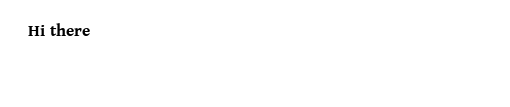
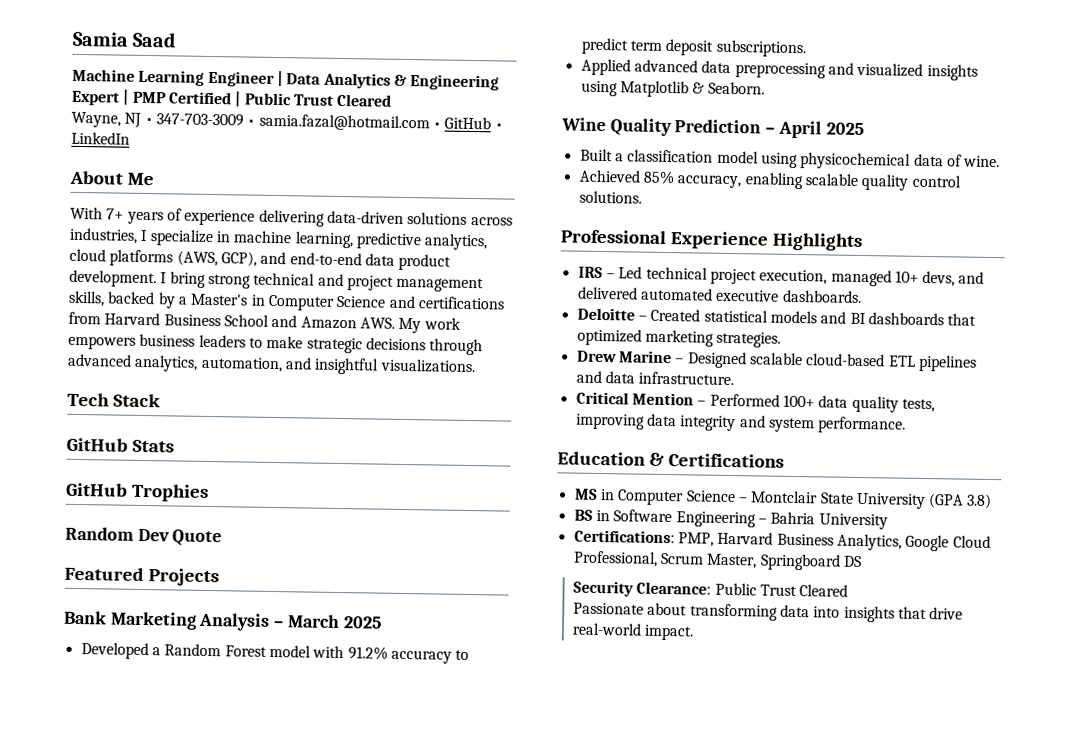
[28,23,90,36] Hi there -> [72,31,177,48] [72,68,500,91] [71,89,393,107] [71,111,503,132] [71,131,130,145] [69,170,154,186] [70,206,513,227] [69,227,489,251] [69,248,452,271] [69,269,485,293] [68,290,505,311] [68,311,461,334] [68,333,484,356] [67,353,476,375] [67,392,161,408] [66,437,174,453] [65,482,209,502] [65,526,223,547] [64,566,219,587] [63,610,382,631] [80,642,470,664] [580,37,807,58] [580,58,978,81] [580,80,765,98] [561,117,864,139] [579,148,1001,170] [578,169,961,191] [578,190,642,204] [560,229,863,251] [577,266,985,287] [577,286,862,303] [576,307,977,326] [576,328,782,348] [576,350,977,372] [575,370,735,386] [575,391,935,413] [575,413,907,434] [557,451,784,468] [573,488,993,510] [573,509,888,530] [573,529,991,552] [572,550,862,571] [573,580,849,597] [573,602,964,623] [572,622,695,641] Samia Saad // Machine Learning Engineer | Data Analytics & Engineering Expert | PMP Certified | Public Trust Cleared // Wayne, NJ • 347-703-3009 • samia.fazal@hotmail.com • GitHub • LinkedIn // About Me // With 7+ years of experience delivering data-driven solutions across industries, I specialize in machine learning, predictive analytics, cloud platforms (AWS, GCP), and end-to-end data product development. I bring strong technical and project management skills, backed by a Master's in Computer Science and certifications from Harvard Business School and Amazon AWS. My work empowers business leaders to make strategic decisions through advanced analytics, automation, and insightful visualizations. // Tech Stack // GitHub Stats // GitHub Trophies // Random Dev Quote // Featured Projects // Bank Marketing Analysis – March 2025 // Developed a Random Forest model with 91.2% accuracy to predict term deposit subscriptions. // Applied advanced data preprocessing and visualized insights using Matplotlib & Seaborn. // Wine Quality Prediction – April 2025 // Built a classification model using physicochemical data of wine. // Achieved 85% accuracy, enabling scalable quality control solutions. // Professional Experience Highlights // IRS – Led technical project execution, managed 10+ devs, and delivered automated executive dashboards. // Deloitte – Created statistical models and BI dashboards that optimized marketing strategies. // Drew Marine – Designed scalable cloud-based ETL pipelines and data infrastructure. // Critical Mention – Performed 100+ data quality tests, improving data integrity and system performance. // Education & Certifications // MS in Computer Science – Montclair State University (GPA 3.8) // BS in Software Engineering – Bahria University // Certifications: PMP, Harvard Business Analytics, Google Cloud Professional, Scrum Master, Springboard DS // Security Clearance: Public Trust Cleared // Passionate about transforming data into insights that drive real-world impact.

